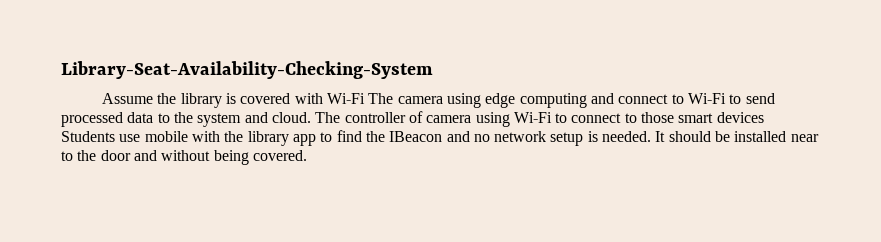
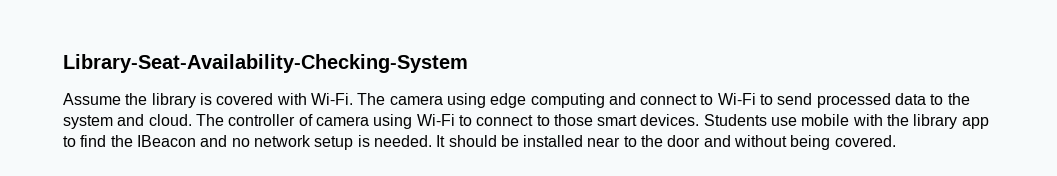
[327,93,366,104] Wi-Fi -> [310,93,353,105] Wi-Fi.
[716,112,764,123] devices -> [640,114,700,126] devices.

